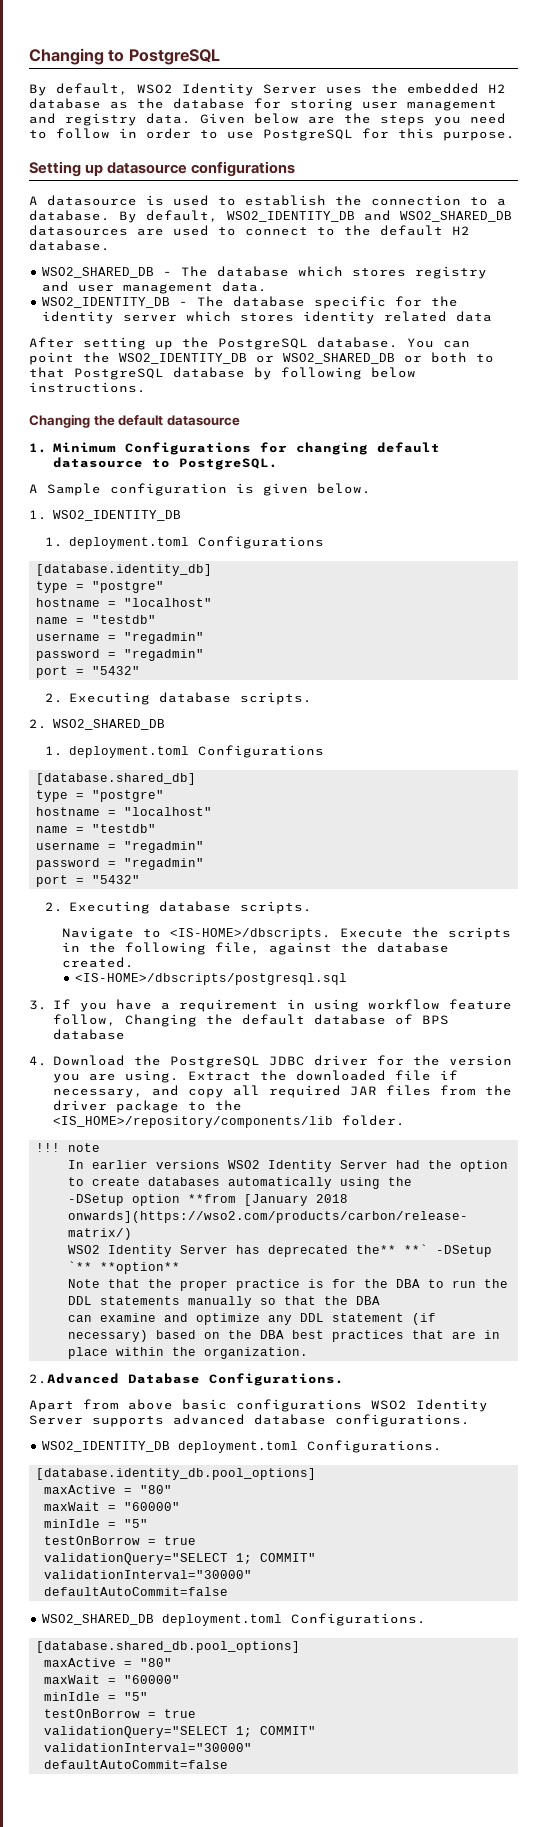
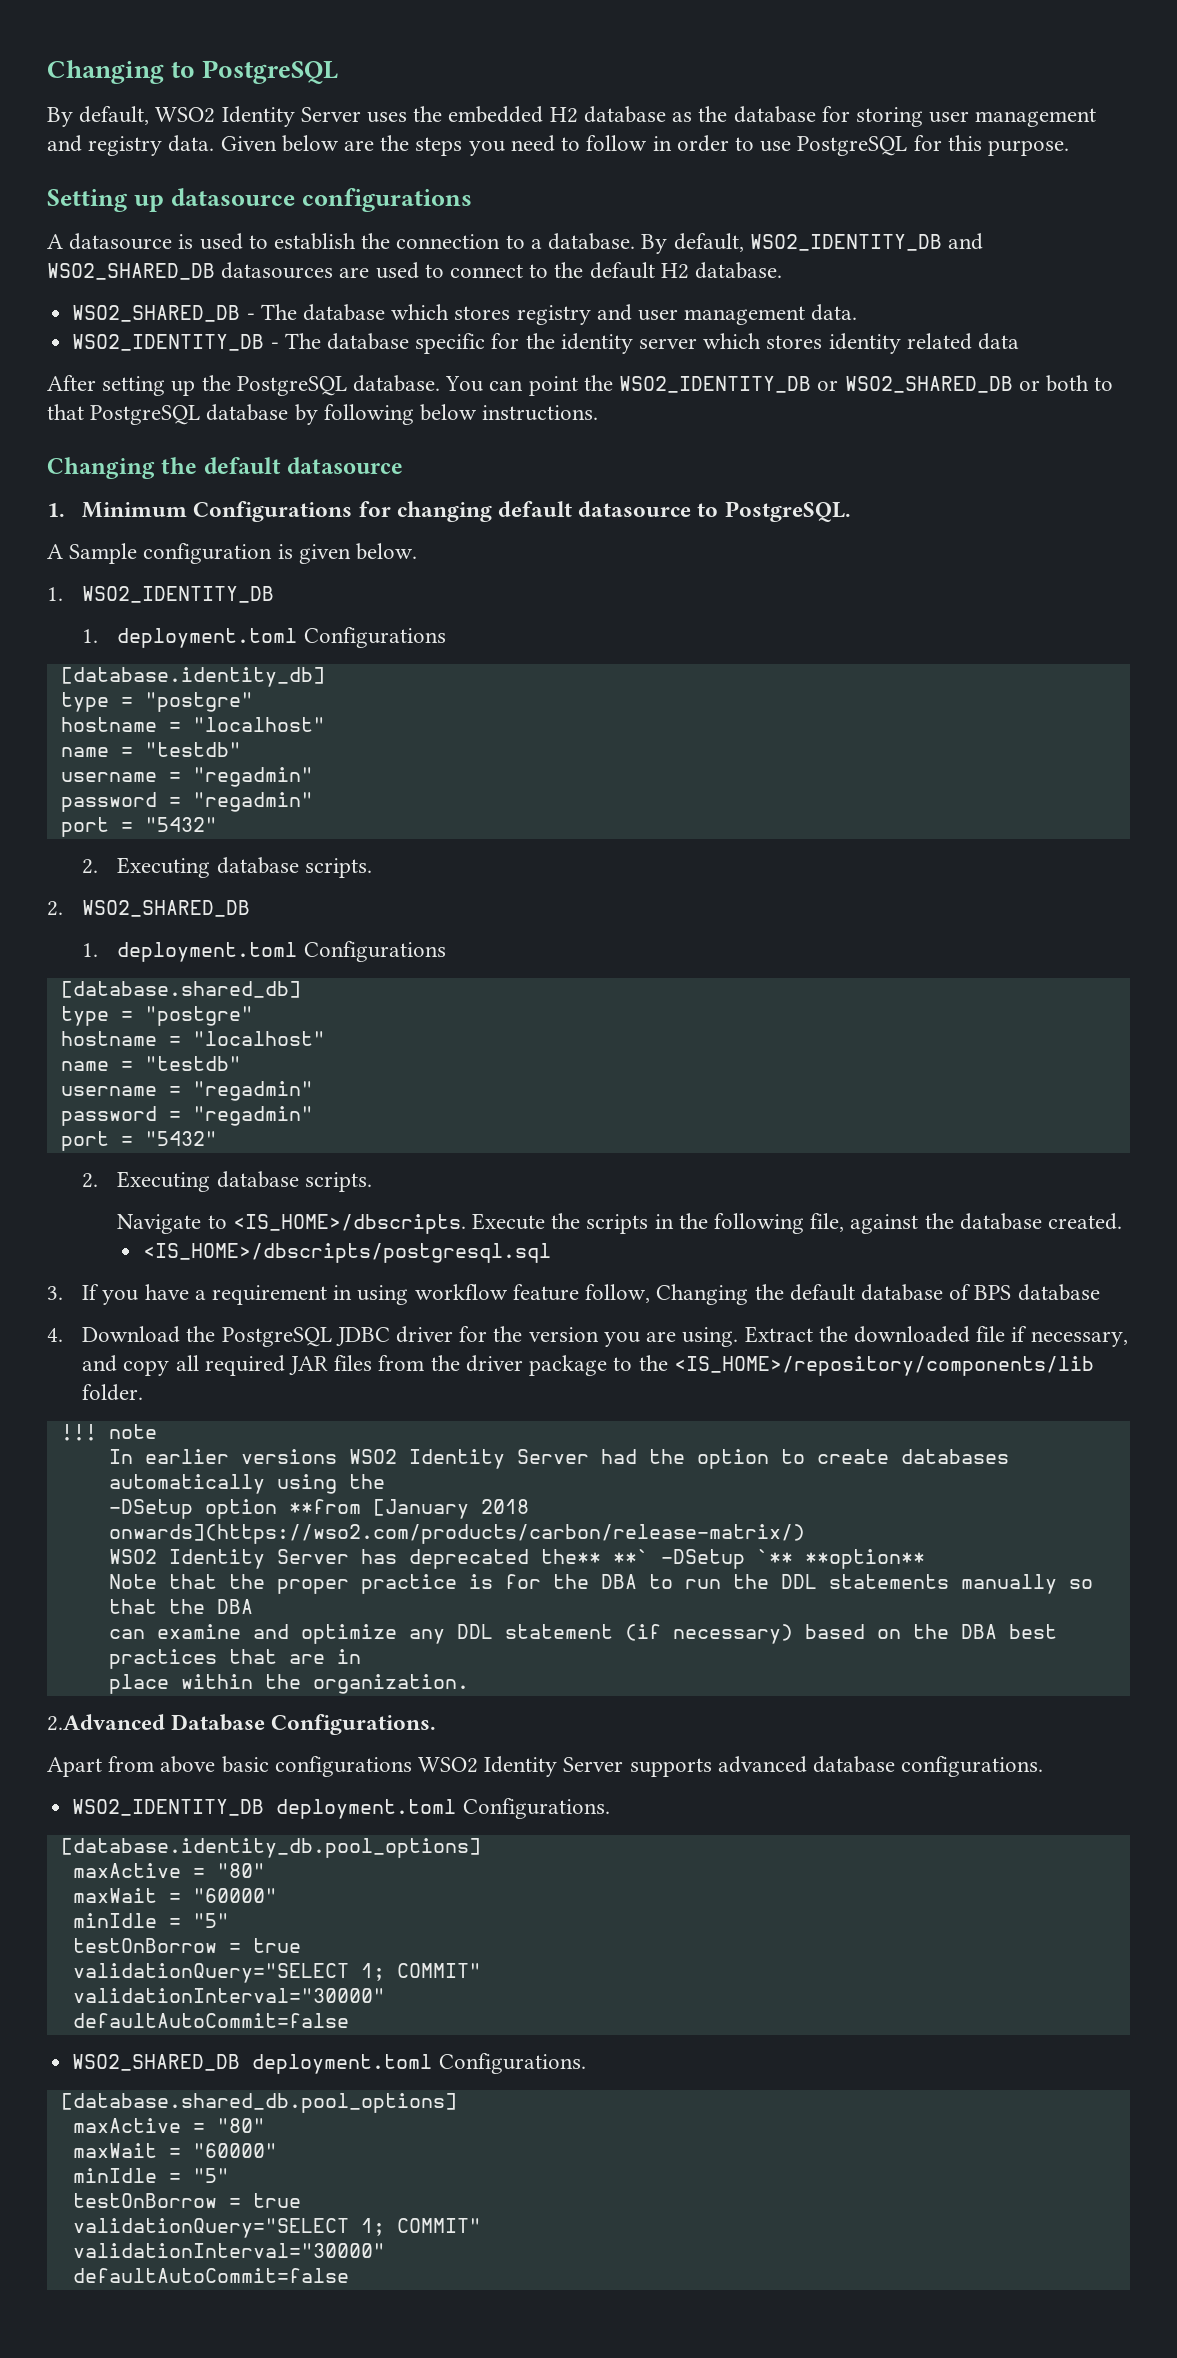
[169,928,331,940] <IS-HOME>/dbscripts. -> [232,1214,466,1234] <IS_HOME>/dbscripts.
[74,973,347,985] <IS-HOME>/dbscripts/postgresql.sql -> [142,1243,551,1263] <IS_HOME>/dbscripts/postgresql.sql

